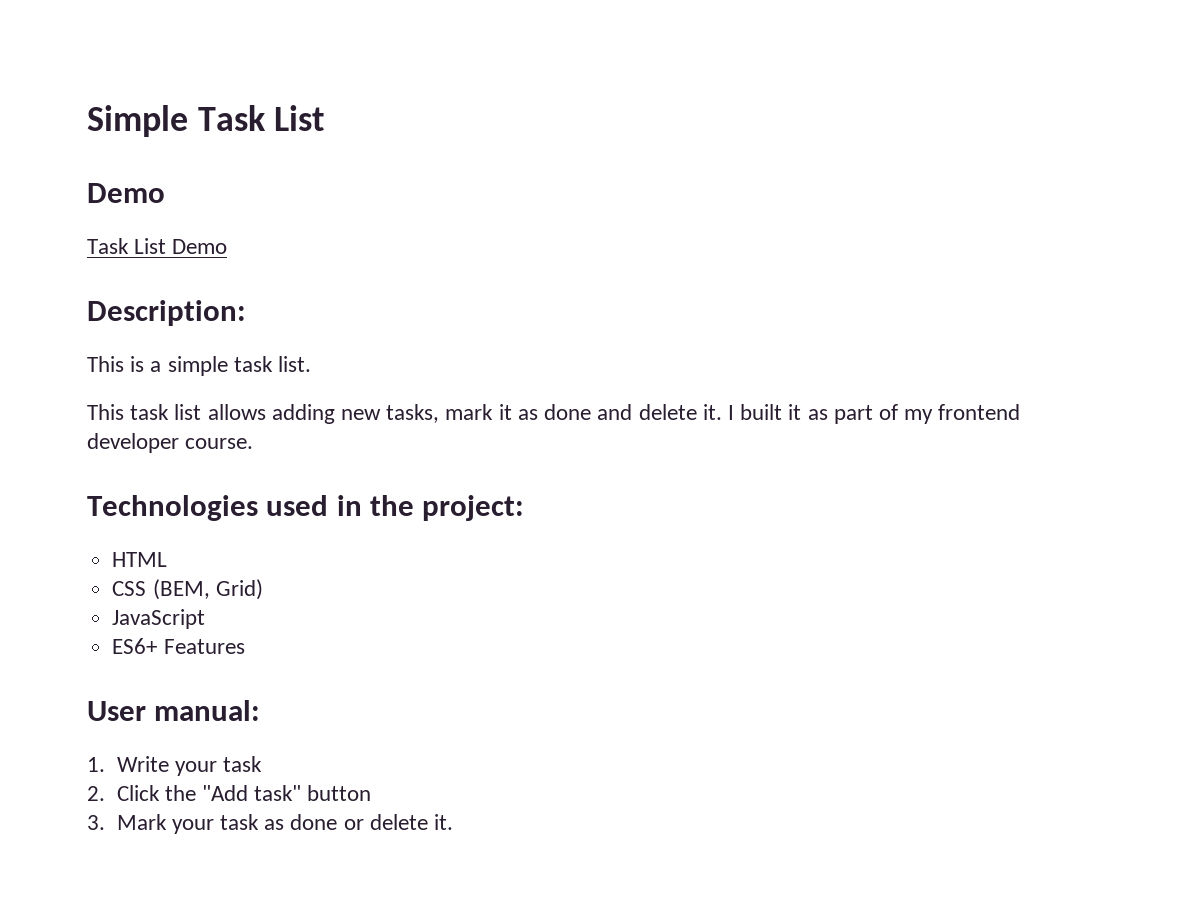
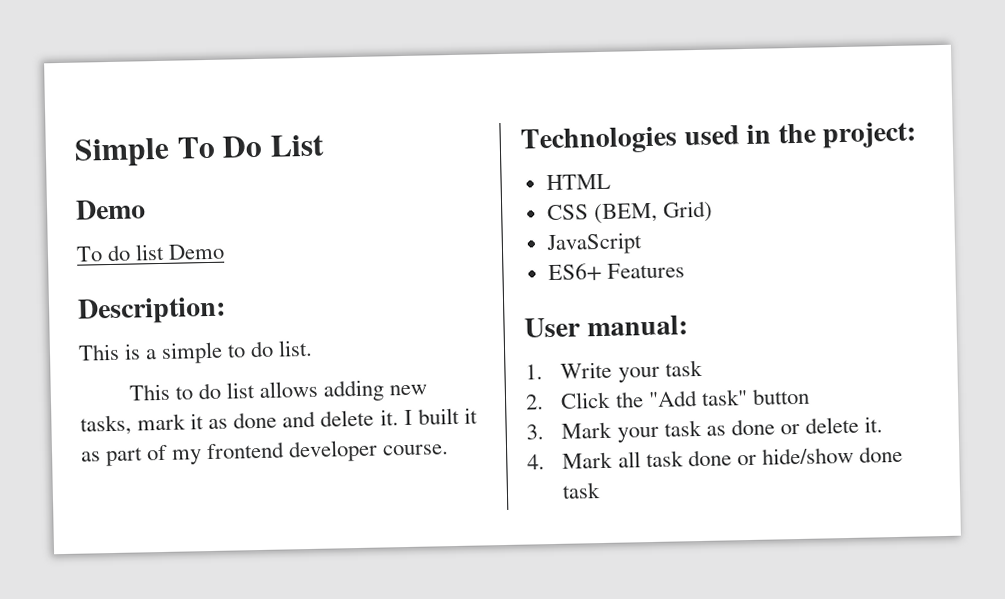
[197,105,266,131] Task -> [176,135,264,159] To Do
[87,238,167,254] Task List -> [76,243,166,262] To do list
[233,356,273,372] task -> [227,340,275,358] to do
[130,404,170,420] task -> [174,382,222,400] to do
(453, 822) none -> [527,445,903,470] [562,482,602,499] // 4. Mark all task done or hide/show done task

